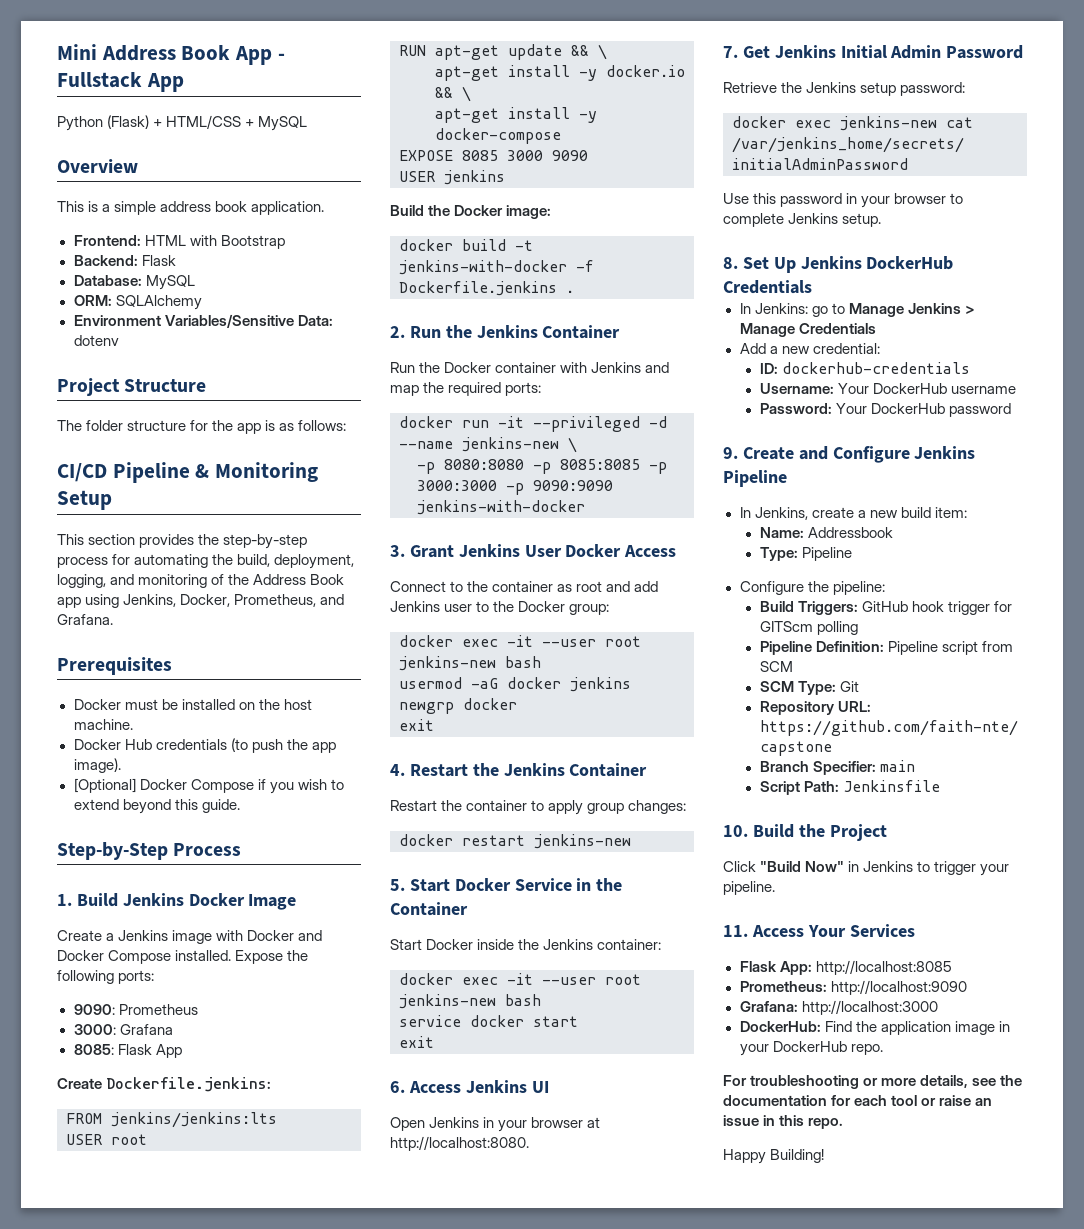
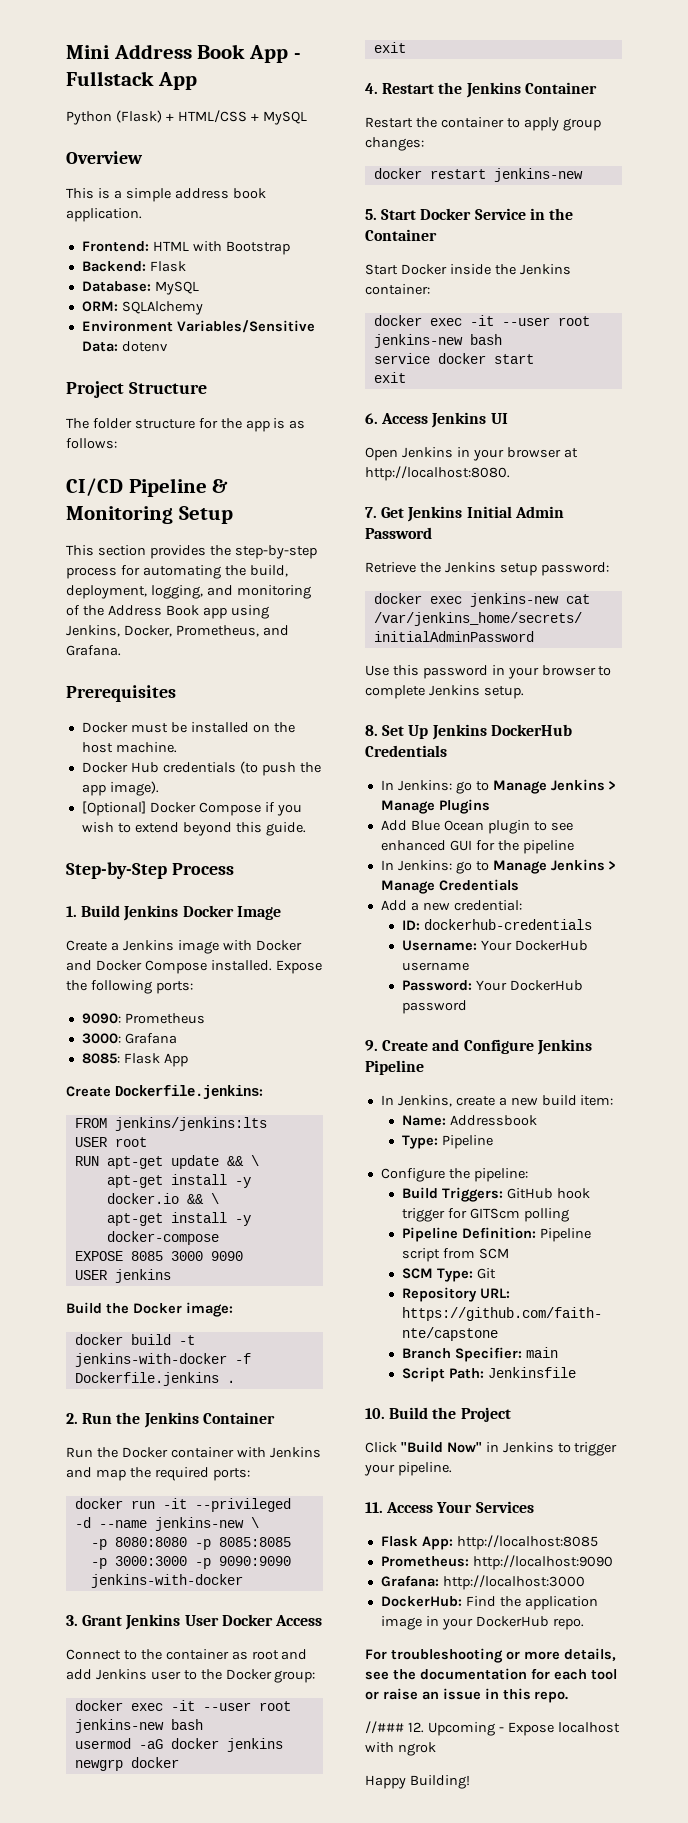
(812, 287) none -> [380,779,617,794] [380,799,490,814] [380,820,573,834] [380,840,574,854] // In Jenkins: go to Manage Jenkins > Manage Plugins // Add Blue Ocean plugin to see enhanced GUI for the pipeline
(844, 1123) none -> [365,1721,620,1736] [365,1742,436,1756] // //### 12. Upcoming - Expose localhost with ngrok

